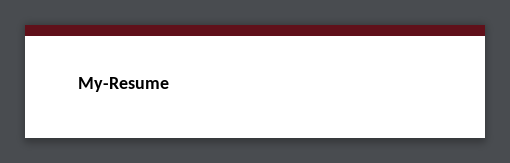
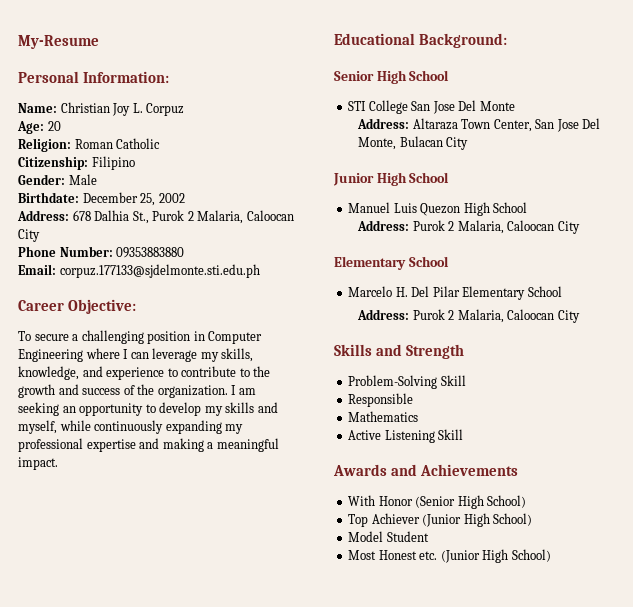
(169, 84) none -> [18,71,169,83] [18,102,185,116] [17,121,61,134] [18,138,161,152] [18,156,135,170] [18,174,97,185] [18,192,185,206] [17,210,294,224] [18,229,40,242] [18,246,185,258] [18,264,260,278] [18,299,136,314] [18,330,263,344] [18,348,254,362] [18,366,271,380] [18,384,256,398] [18,402,278,416] [18,420,244,434] [18,438,279,452] [18,457,58,470] [334,33,507,48] [334,70,450,84] [348,100,515,114] [357,118,601,132] [358,136,469,150] [333,172,450,186] [348,202,528,216] [357,220,580,234] [334,256,449,270] [348,286,562,300] [357,309,580,323] [334,344,464,359] [348,375,466,389] [348,393,414,407] [348,411,419,422] [348,429,464,443] [333,464,518,476] [348,495,527,509] [348,513,533,527] [348,531,429,542] [348,549,551,563] // Personal Information: // Name: Christian Joy L. Corpuz // Age: 20 // Religion: Roman Catholic // Citizenship: Filipino // Gender: Male // Birthdate: December 25, 2002 // Address: 678 Dalhia St., Purok 2 Malaria, Caloocan City // Phone Number: 09353883880 // Email: corpuz.177133@sjdelmonte.sti.edu.ph // Career Objective: // To secure a challenging position in Computer Engineering where I can leverage my skills, knowledge, and experience to contribute to the growth and success of the organization. I am seeking an opportunity to develop my skills and myself, while continuously expanding my professional expertise and making a meaningful impact. // Educational Background: // Senior High School // STI College San Jose Del Monte // Address: Altaraza Town Center, San Jose Del Monte, Bulacan City // Junior High School // Manuel Luis Quezon High School // Address: Purok 2 Malaria, Caloocan City // Elementary School // Marcelo H. Del Pilar Elementary School // Address: Purok 2 Malaria, Caloocan City // Skills and Strength // Problem-Solving Skill // Responsible // Mathematics // Active Listening Skill // Awards and Achievements // With Honor (Senior High School) // Top Achiever (Junior High School) // Model Student // Most Honest etc. (Junior High School)

